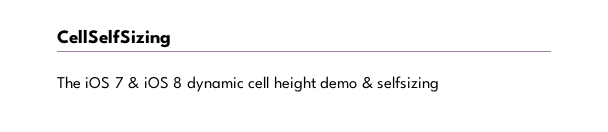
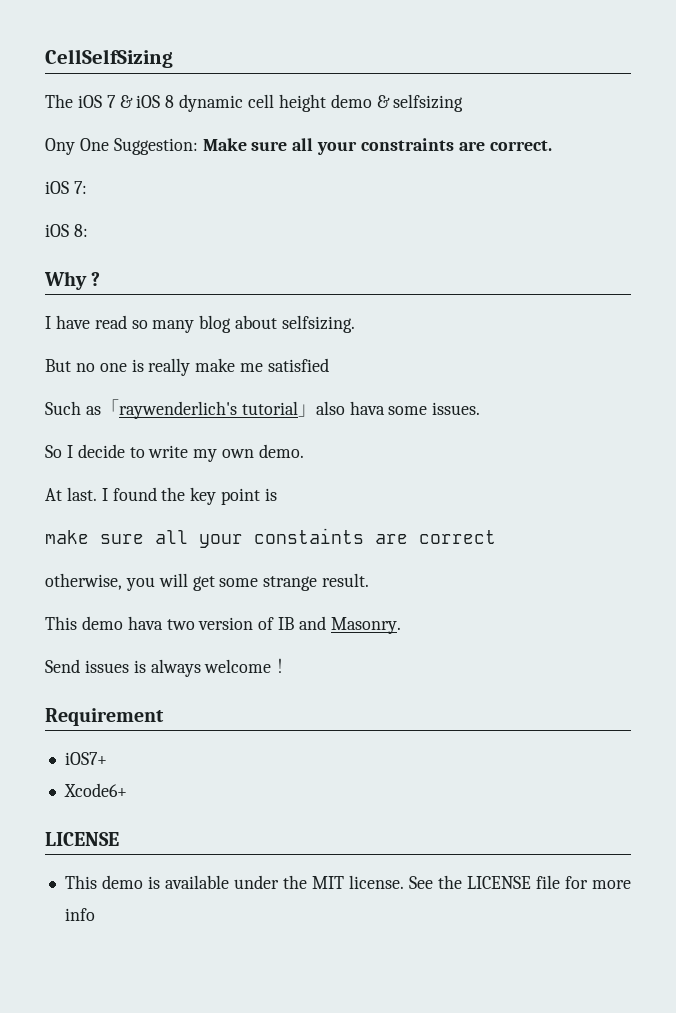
(440, 84) none -> [45,138,552,155] [45,181,87,194] [45,224,88,237] [44,271,101,290] [45,315,356,333] [45,358,330,376] [45,399,481,419] [45,444,305,462] [45,487,278,505] [45,528,496,548] [45,573,370,591] [45,616,401,634] [45,658,290,677] [45,708,164,726] [64,752,107,765] [63,783,127,797] [45,832,119,846] [64,875,631,889] [64,908,95,921] // Ony One Suggestion: Make sure all your constraints are correct. // iOS 7: // iOS 8: // Why ? // I have read so many blog about selfsizing. // But no one is really make me satisfied // Such as「raywenderlich's tutorial」also hava some issues. // So I decide to write my own demo. // At last. I found the key point is // make sure all your constaints are correct // otherwise, you will get some strange result. // This demo hava two version of IB and Masonry. // Send issues is always welcome！ // Requirement // iOS7+ // Xcode6+ // LICENSE // This demo is available under the MIT license. See the LICENSE file for more info

